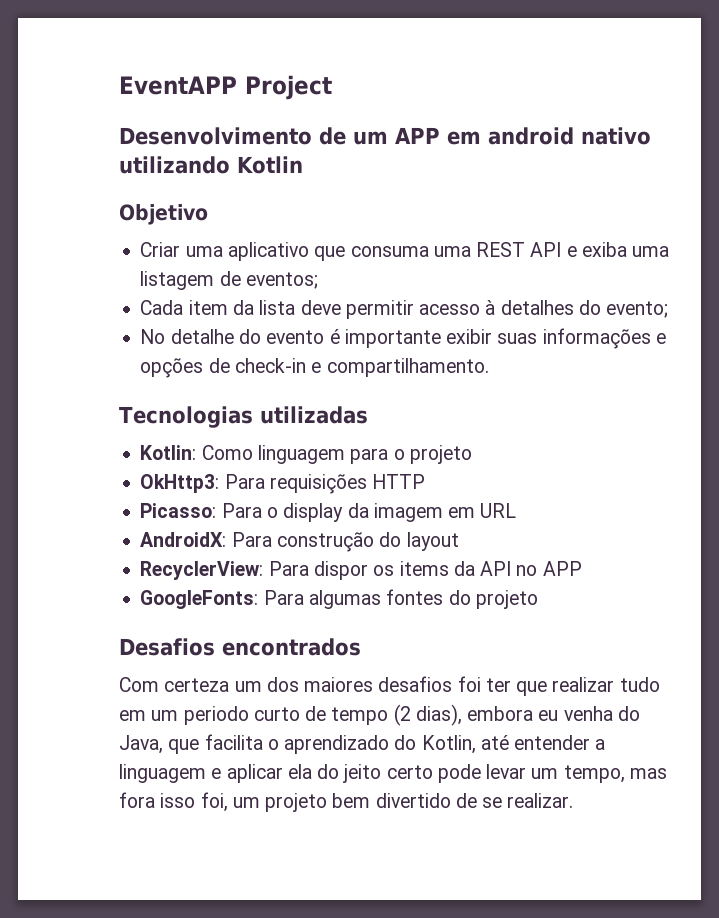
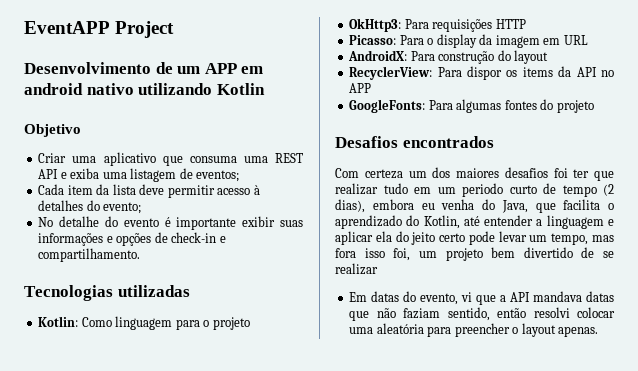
[507,793,574,808] realizar. -> [335,263,378,275] [349,291,614,305] [349,307,615,321] [349,323,599,337] realizar // Em datas do evento, vi que a API mandava datas que não faziam sentido, então resolvi colocar uma aleatória para preencher o layout apenas.

